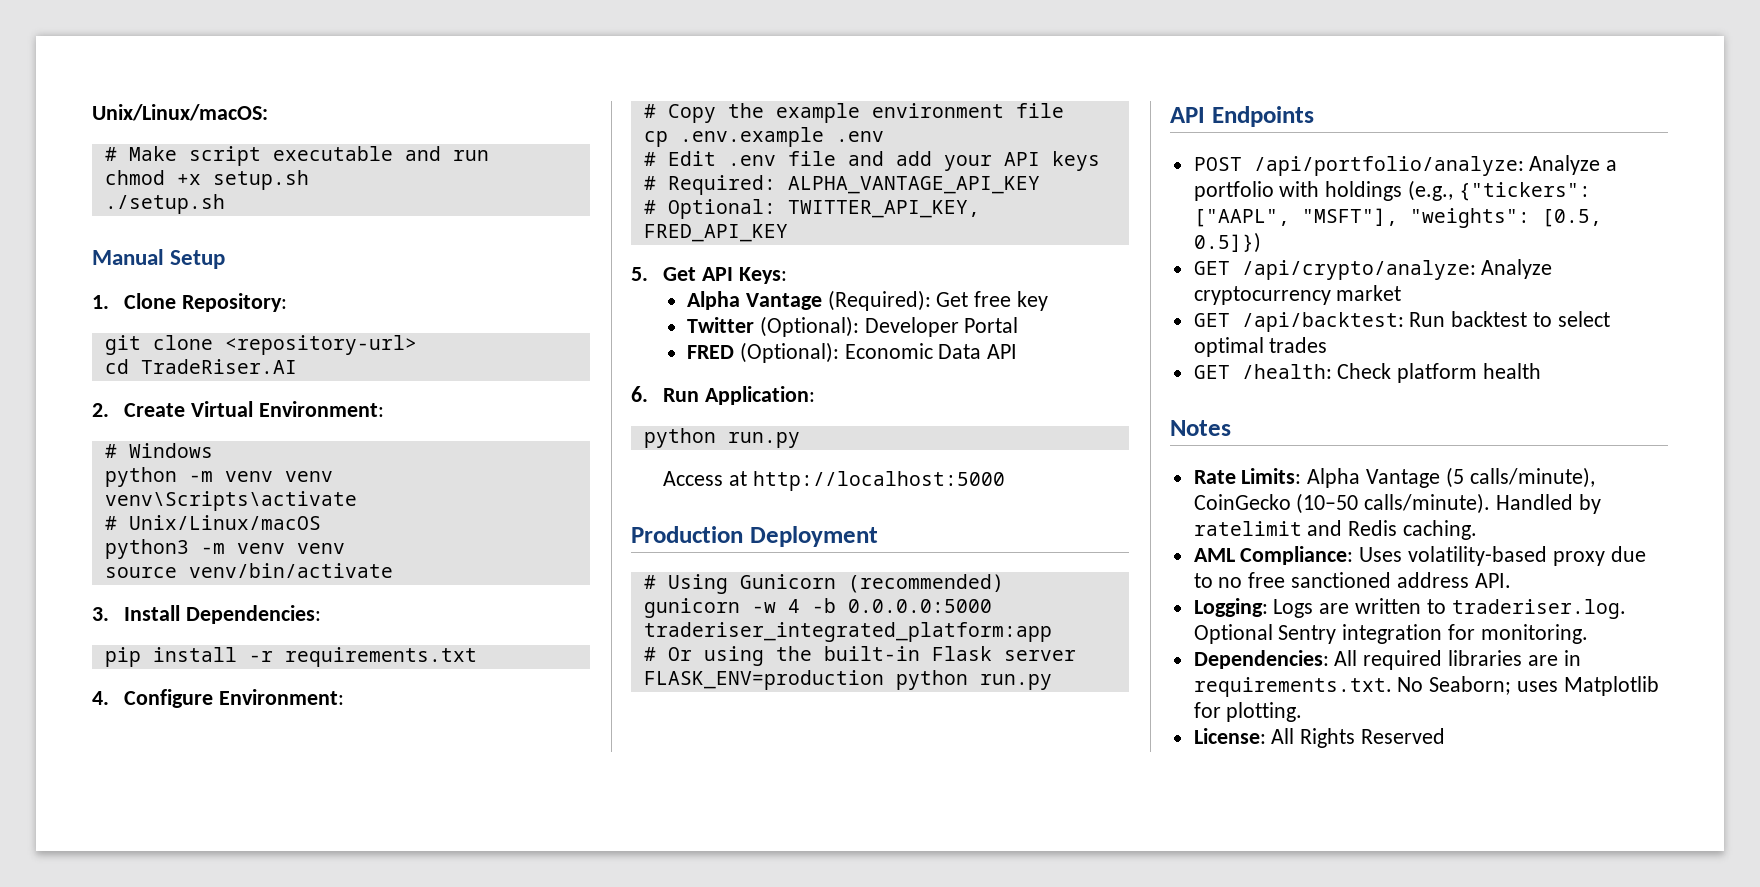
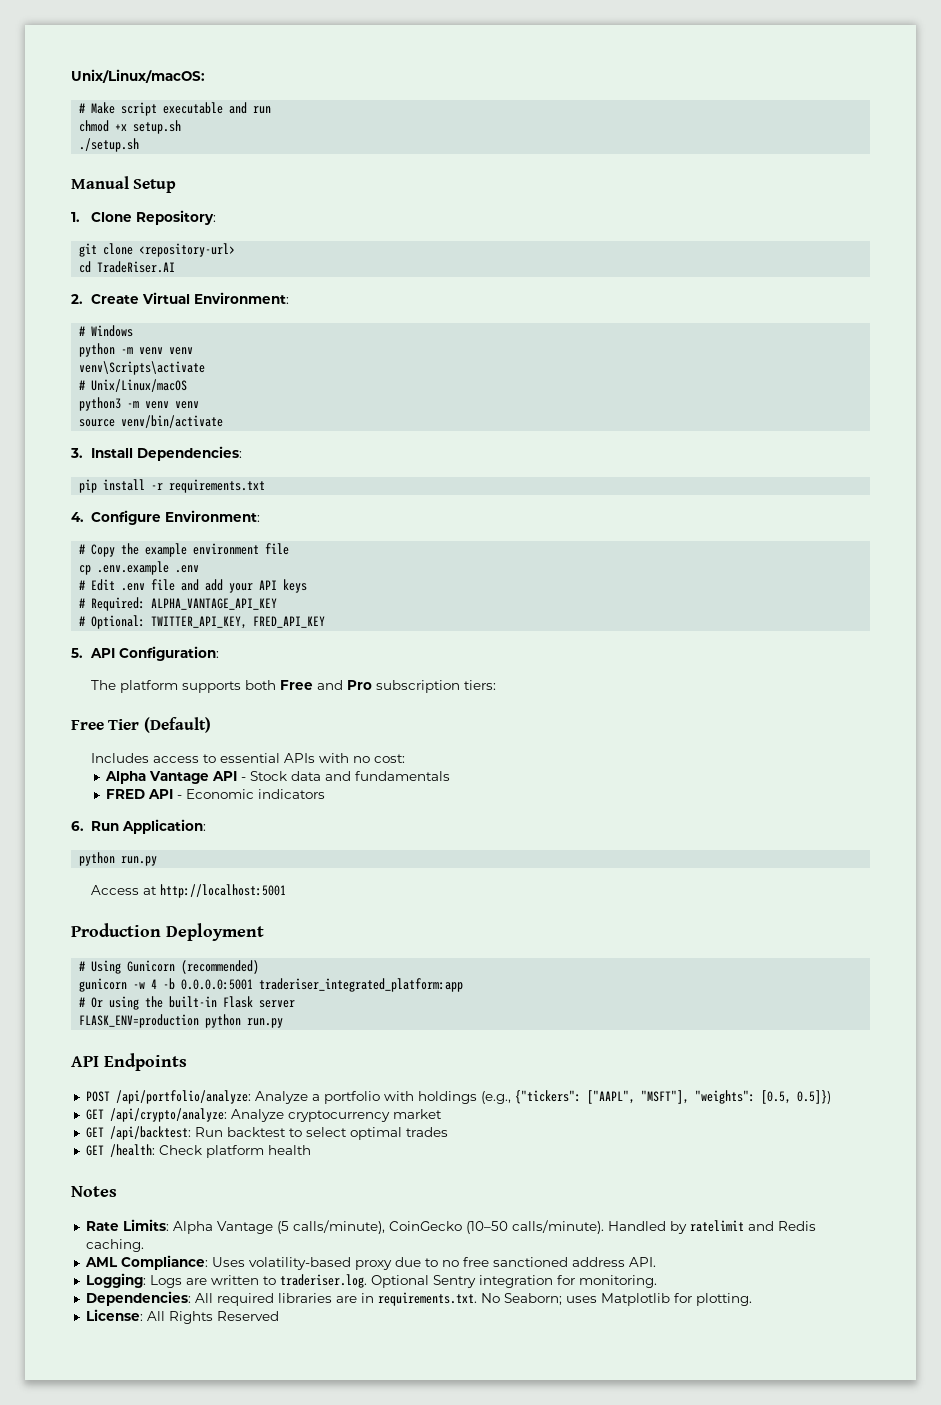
[663,267,788,284] [687,290,1049,311] [687,316,1019,337] [687,342,1018,363] Get API Keys: // Alpha Vantage (Required): Get free key // Twitter (Optional): Developer Portal // FRED (Optional): Economic Data API -> [90,646,220,661] [91,680,497,693] [71,717,211,733] [91,753,406,763] [105,771,451,784] [106,789,326,799] API Configuration: // The platform supports both Free and Pro subscription tiers: // Free Tier (Default) // Includes access to essential APIs with no cost: // Alpha Vantage API - Stock data and fundamentals // FRED API - Economic indicators
[753,471,1006,491] http://localhost:5000 -> [160,884,287,898] http://localhost:5001
[847,599,992,613] 0.0.0.0:5000 -> [181,979,254,990] 0.0.0.0:5001

